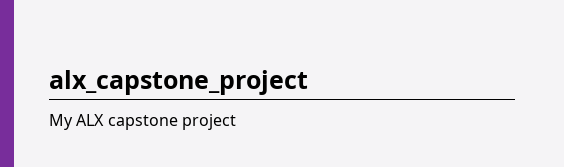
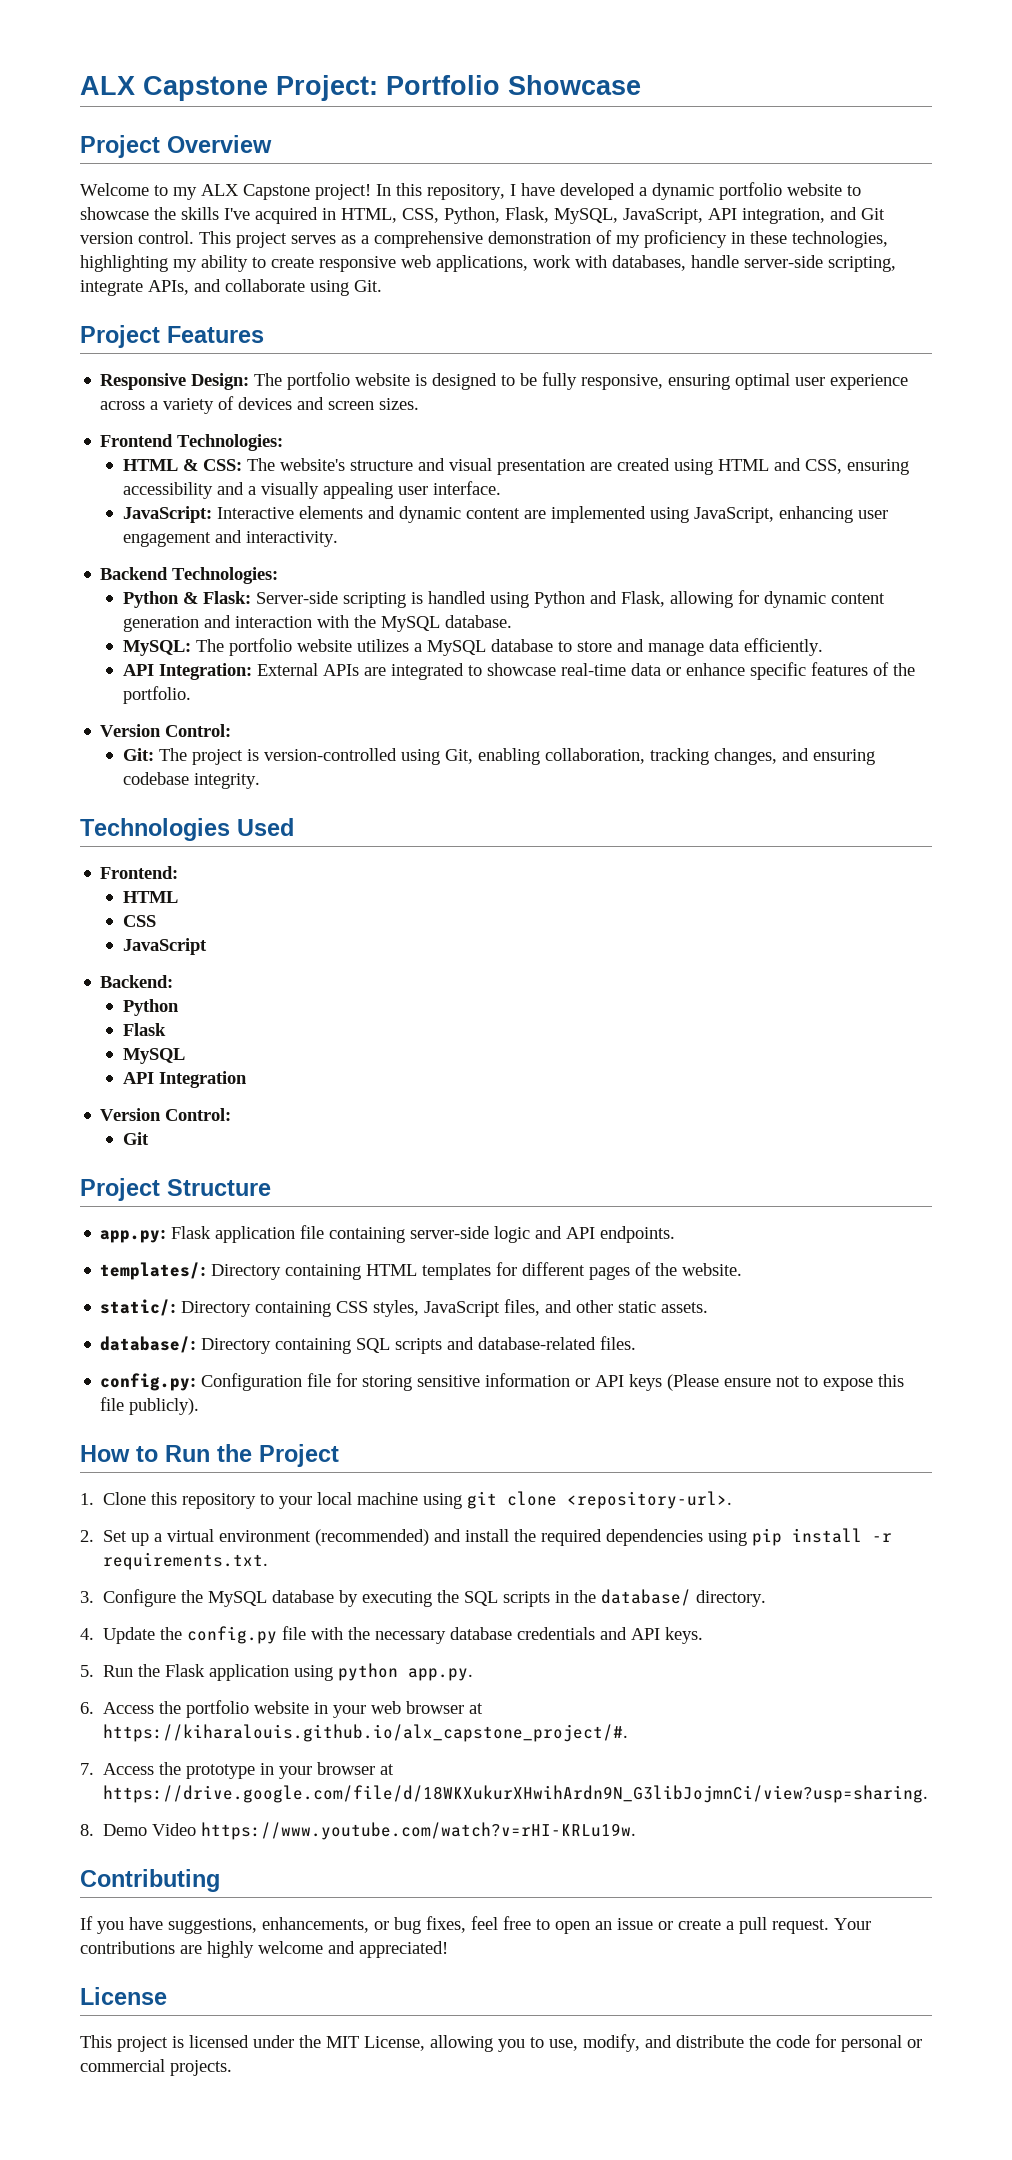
[49,70,308,95] [49,114,236,130] alx_capstone_project // My ALX capstone project -> [80,75,641,101] [80,135,272,158] [80,182,861,200] [80,207,885,224] [80,230,888,248] [80,255,896,272] [80,279,382,296] [80,325,264,348] [100,372,909,390] [100,396,420,414] [100,434,284,451] [122,458,909,475] [122,481,501,499] [122,506,888,523] [122,530,338,547] [100,567,279,584] [122,590,885,608] [122,615,512,632] [122,638,823,656] [122,662,915,680] [122,686,191,704] [100,724,232,737] [122,748,875,765] [122,772,260,789] [80,818,294,841] [100,866,179,879] [122,891,178,903] [122,915,156,927] [122,938,207,955] [100,975,174,988] [122,999,179,1016] [122,1023,166,1036] [122,1048,185,1064] [122,1071,247,1088] [100,1108,232,1121] [122,1132,149,1145] [80,1178,271,1201] [100,1225,676,1243] [100,1262,743,1280] [100,1299,709,1317] [100,1336,637,1354] [100,1373,905,1391] [100,1397,200,1415] [80,1444,339,1467] [80,1491,733,1509] [80,1528,893,1546] [103,1552,269,1570] [80,1589,767,1607] [80,1626,704,1644] [80,1663,474,1681] [80,1700,484,1718] [103,1724,629,1742] [80,1762,395,1779] [103,1785,929,1803] [80,1822,637,1840] [80,1869,220,1892] [80,1916,871,1934] [80,1941,448,1958] [80,1987,167,2005] [80,2034,922,2052] [80,2059,232,2076] ALX Capstone Project: Portfolio Showcase // Project Overview // Welcome to my ALX Capstone project! In this repository, I have developed a dynamic portfolio website to showcase the skills I've acquired in HTML, CSS, Python, Flask, MySQL, JavaScript, API integration, and Git version control. This project serves as a comprehensive demonstration of my proficiency in these technologies, highlighting my ability to create responsive web applications, work with databases, handle server-side scripting, integrate APIs, and collaborate using Git. // Project Features // Responsive Design: The portfolio website is designed to be fully responsive, ensuring optimal user experience across a variety of devices and screen sizes. // Frontend Technologies: // HTML & CSS: The website's structure and visual presentation are created using HTML and CSS, ensuring accessibility and a visually appealing user interface. // JavaScript: Interactive elements and dynamic content are implemented using JavaScript, enhancing user engagement and interactivity. // Backend Technologies: // Python & Flask: Server-side scripting is handled using Python and Flask, allowing for dynamic content generation and interaction with the MySQL database. // MySQL: The portfolio website utilizes a MySQL database to store and manage data efficiently. // API Integration: External APIs are integrated to showcase real-time data or enhance specific features of the portfolio. // Version Control: // Git: The project is version-controlled using Git, enabling collaboration, tracking changes, and ensuring codebase integrity. // Technologies Used // Frontend: // HTML // CSS // JavaScript // Backend: // Python // Flask // MySQL // API Integration // Version Control: // Git // Project Structure // app.py: Flask application file containing server-side logic and API endpoints. // templates/: Directory containing HTML templates for different pages of the website. // static/: Directory containing CSS styles, JavaScript files, and other static assets. // database/: Directory containing SQL scripts and database-related files. // config.py: Configuration file for storing sensitive information or API keys (Please ensure not to expose this file publicly). // How to Run the Project // 1. Clone this repository to your local machine using git clone <repository-url>. // 2. Set up a virtual environment (recommended) and install the required dependencies using pip install -r requirements.txt. // 3. Configure the MySQL database by executing the SQL scripts in the database/ directory. // 4. Update the config.py file with the necessary database credentials and API keys. // 5. Run the Flask application using python app.py. // 6. Access the portfolio website in your web browser at https://kiharalouis.github.io/alx_capstone_project/#. // 7. Access the prototype in your browser at https://drive.google.com/file/d/18WKXukurXHwihArdn9N_G3libJojmnCi/view?usp=sharing. // 8. Demo Video https://www.youtube.com/watch?v=rHI-KRLu19w. // Contributing // If you have suggestions, enhancements, or bug fixes, feel free to open an issue or create a pull request. Your contributions are highly welcome and appreciated! // License // This project is licensed under the MIT License, allowing you to use, modify, and distribute the code for personal or commercial projects.

